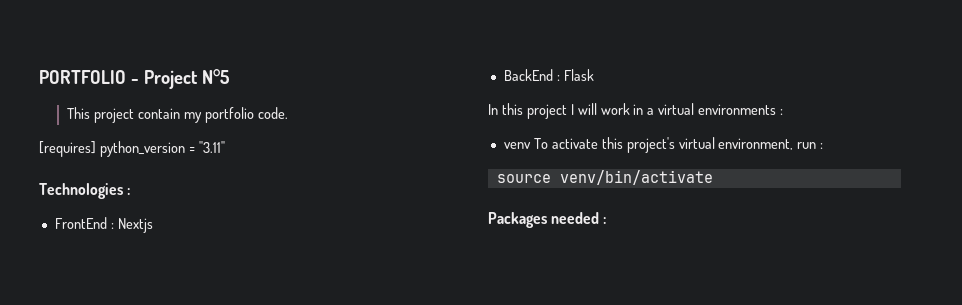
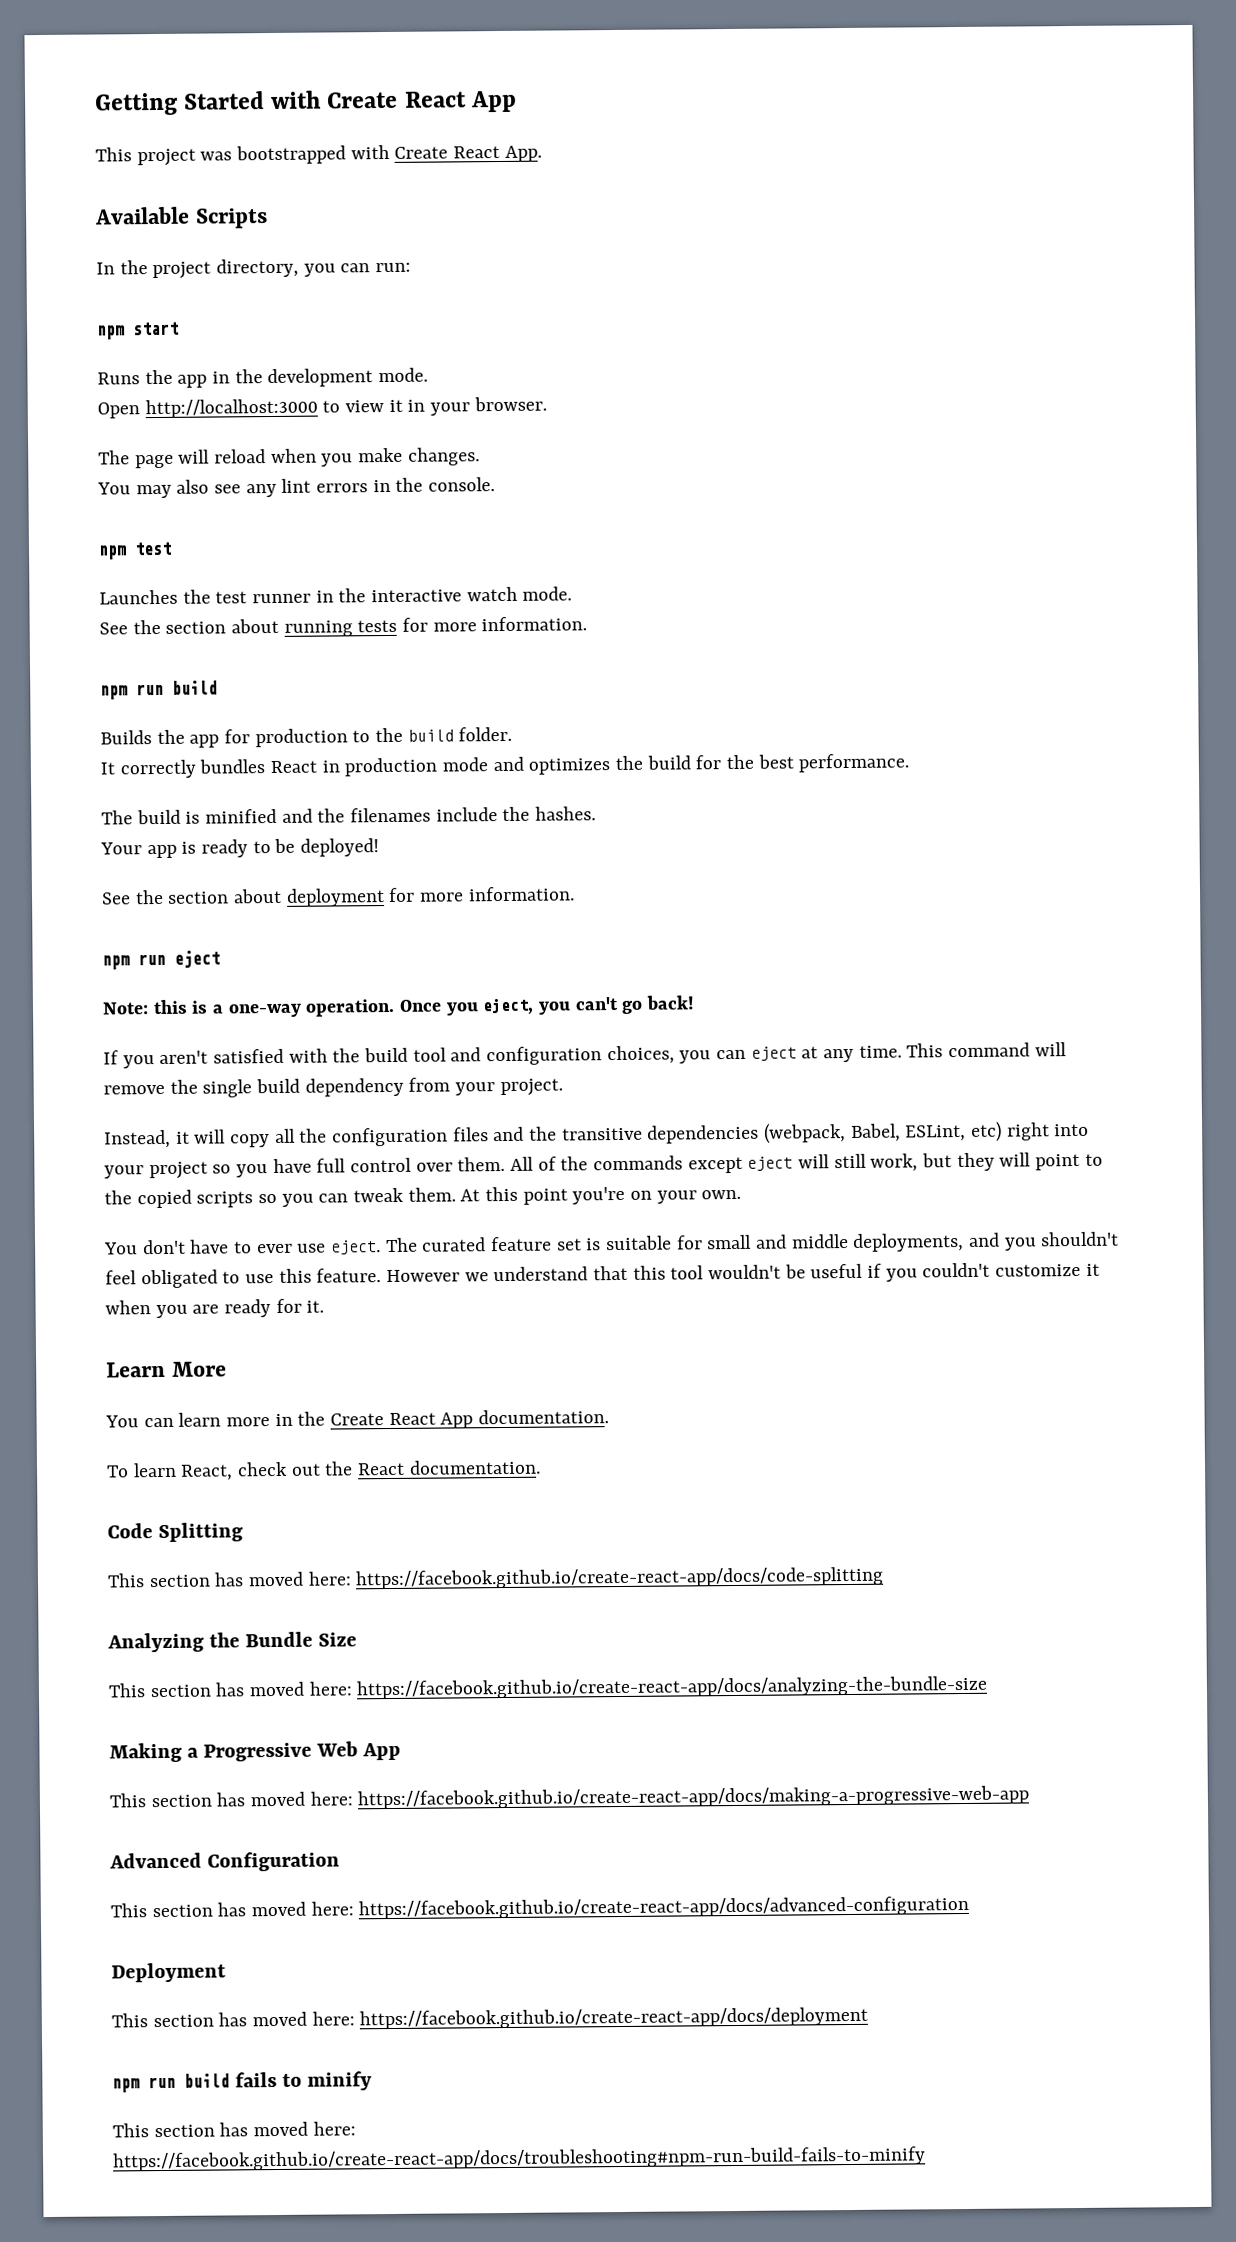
[39,69,229,89] [67,107,288,123] [39,141,225,157] [39,183,131,199] [54,217,153,233] [503,69,594,81] [488,103,784,119] [503,137,824,153] [496,170,713,185] [488,212,607,228] PORTFOLIO - Project N°5 // This project contain my portfolio code. // [requires] python_version = "3.11" // Technologies : // FrontEnd : Nextjs // BackEnd : Flask // In this project I will work in a virtual environments : // venv To activate this project's virtual environment, run : // source venv/bin/activate // Packages needed : -> [95,90,517,116] [95,144,542,167] [95,206,268,229] [96,258,412,280] [97,321,179,340] [97,367,429,388] [97,396,547,419] [98,447,480,469] [97,477,496,499] [98,541,172,560] [99,586,573,605] [99,616,588,637] [100,680,218,700] [100,726,513,748] [100,753,910,779] [101,806,597,825] [100,838,380,859] [101,886,575,907] [102,950,220,970] [102,995,696,1018] [103,1042,1067,1069] [103,1077,563,1098] [104,1121,1090,1149] [104,1152,1103,1180] [104,1186,742,1209] [104,1231,1120,1255] [105,1262,1100,1289] [105,1298,325,1319] [106,1361,227,1378] [105,1409,610,1429] [106,1459,541,1481] [107,1522,244,1543] [107,1566,885,1590] [107,1631,358,1653] [108,1675,989,1700] [109,1741,402,1763] [109,1785,1030,1810] [109,1851,341,1872] [110,1895,970,1920] [111,1962,226,1983] [111,2006,869,2030] [112,2071,373,2093] [112,2121,356,2138] [112,2146,926,2172] Getting Started with Create React App // This project was bootstrapped with Create React App. // Available Scripts // In the project directory, you can run: // npm start // Runs the app in the development mode. // Open http://localhost:3000 to view it in your browser. // The page will reload when you make changes. // You may also see any lint errors in the console. // npm test // Launches the test runner in the interactive watch mode. // See the section about running tests for more information. // npm run build // Builds the app for production to the build folder. // It correctly bundles React in production mode and optimizes the build for the best performance. // The build is minified and the filenames include the hashes. // Your app is ready to be deployed! // See the section about deployment for more information. // npm run eject // Note: this is a one-way operation. Once you eject, you can't go back! // If you aren't satisfied with the build tool and configuration choices, you can eject at any time. This command will remove the single build dependency from your project. // Instead, it will copy all the configuration files and the transitive dependencies (webpack, Babel, ESLint, etc) right into your project so you have full control over them. All of the commands except eject will still work, but they will point to the copied scripts so you can tweak them. At this point you're on your own. // You don't have to ever use eject. The curated feature set is suitable for small and middle deployments, and you shouldn't feel obligated to use this feature. However we understand that this tool wouldn't be useful if you couldn't customize it when you are ready for it. // Learn More // You can learn more in the Create React App documentation. // To learn React, check out the React documentation. // Code Splitting // This section has moved here: https://facebook.github.io/create-react-app/docs/code-splitting // Analyzing the Bundle Size // This section has moved here: https://facebook.github.io/create-react-app/docs/analyzing-the-bundle-size // Making a Progressive Web App // This section has moved here: https://facebook.github.io/create-react-app/docs/making-a-progressive-web-app // Advanced Configuration // This section has moved here: https://facebook.github.io/create-react-app/docs/advanced-configuration // Deployment // This section has moved here: https://facebook.github.io/create-react-app/docs/deployment // npm run build fails to minify // This section has moved here: https://facebook.github.io/create-react-app/docs/troubleshooting#npm-run-build-fails-to-minify

